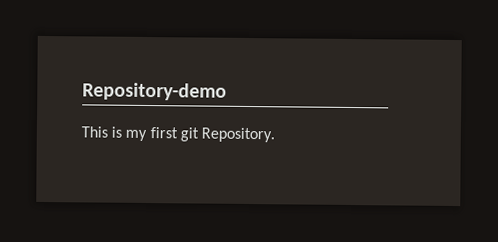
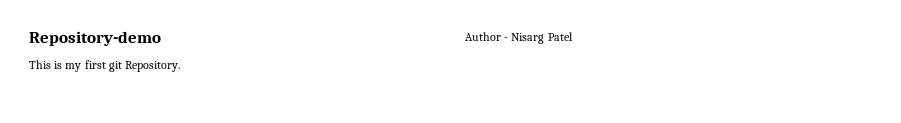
(275, 135) none -> [465,32,573,44] // Author - Nisarg Patel

